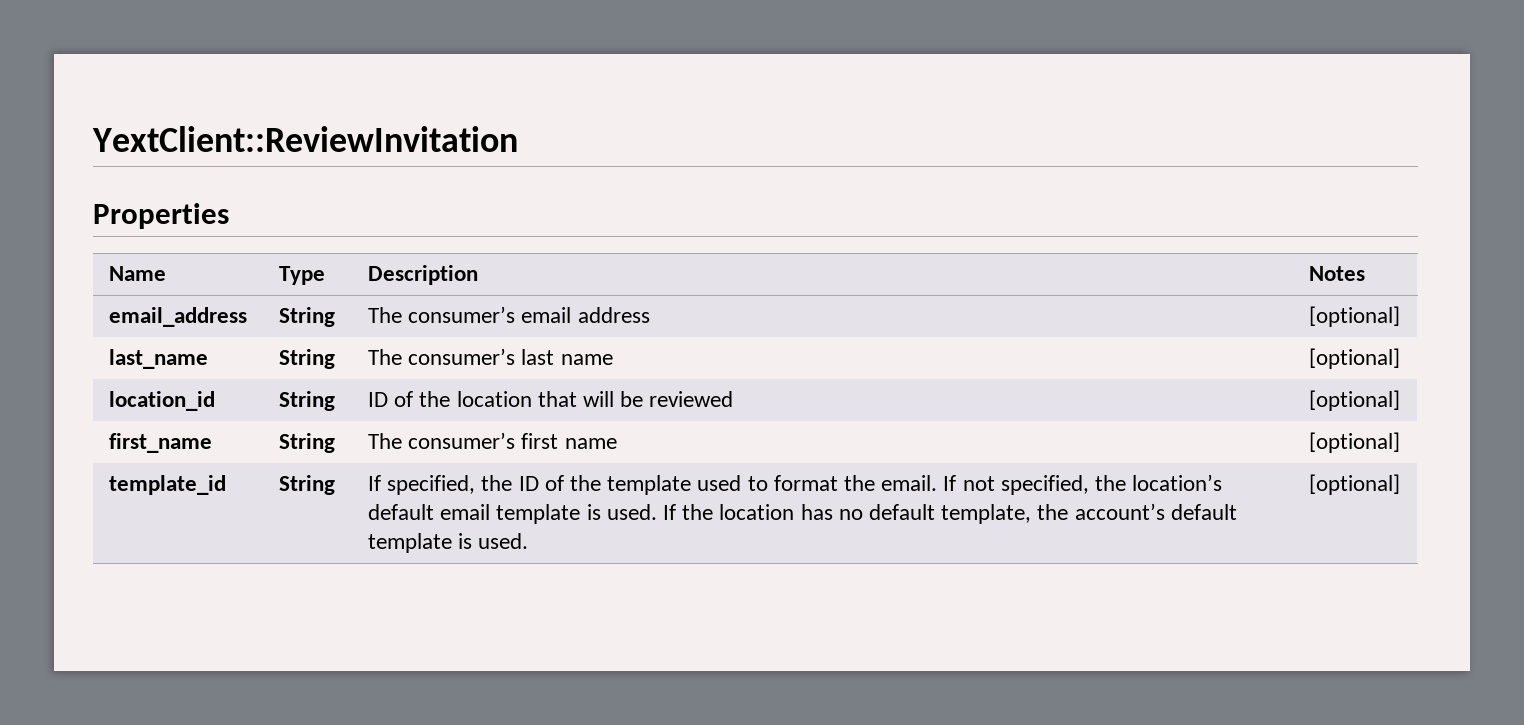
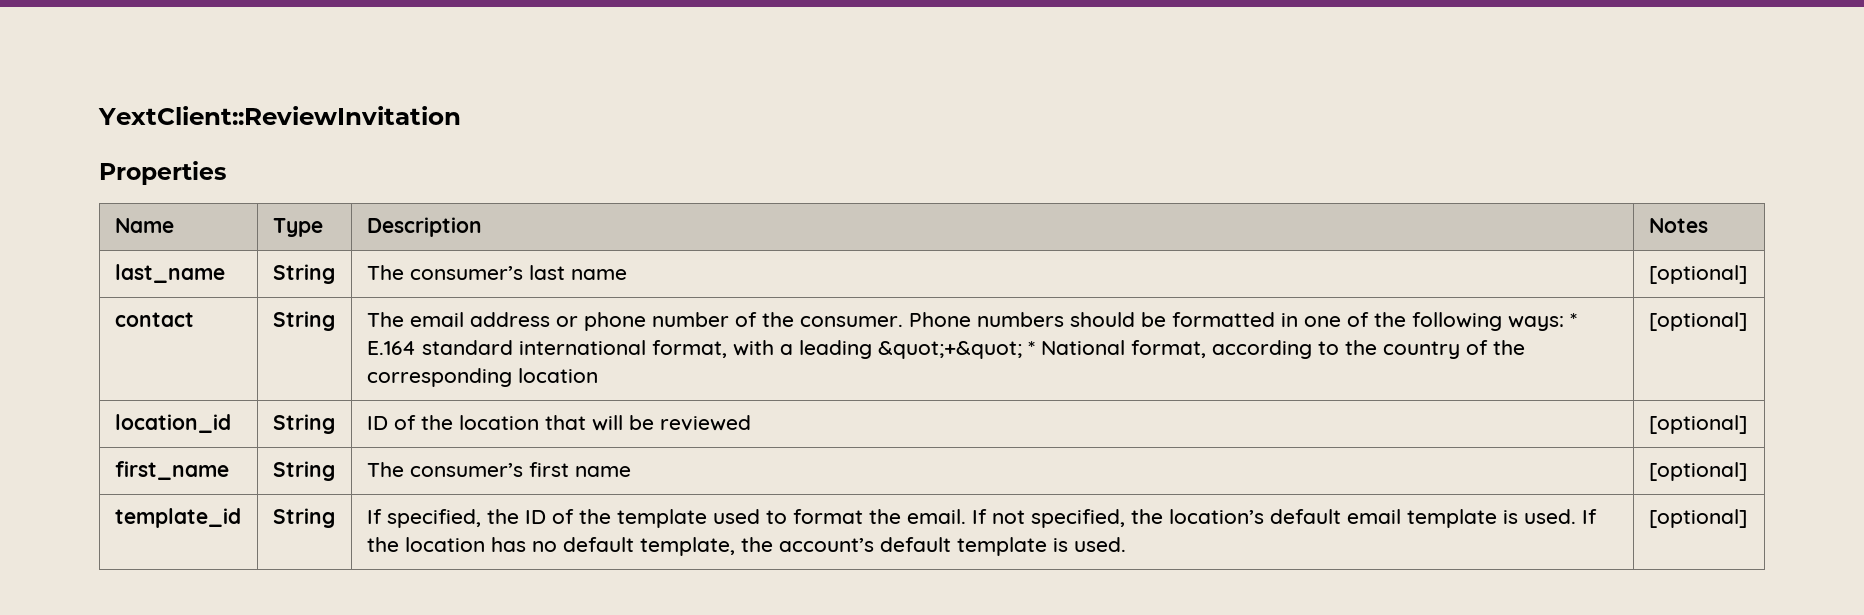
[108,307,247,327] [278,307,335,327] [367,306,650,323] [1308,306,1400,327] // email_address | String | The consumer’s email address | [optional] -> (1708, 225) none
(1400, 358) none -> [114,312,194,327] [272,311,335,331] [366,312,1577,331] [366,340,1525,359] [366,368,598,387] [1648,312,1747,331] // contact | String | The email address or phone number of the consumer. Phone numbers should be formatted in one of the following ways: * E.164 standard international format, with a leading &quot;+&quot; * National format, according to the country of the corresponding location | [optional]

